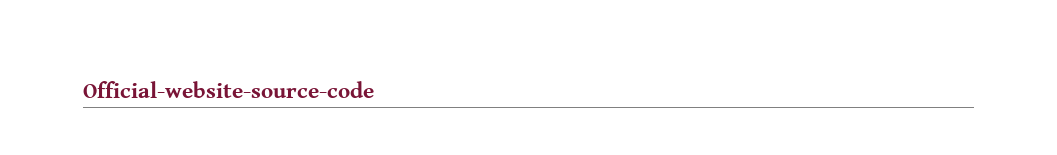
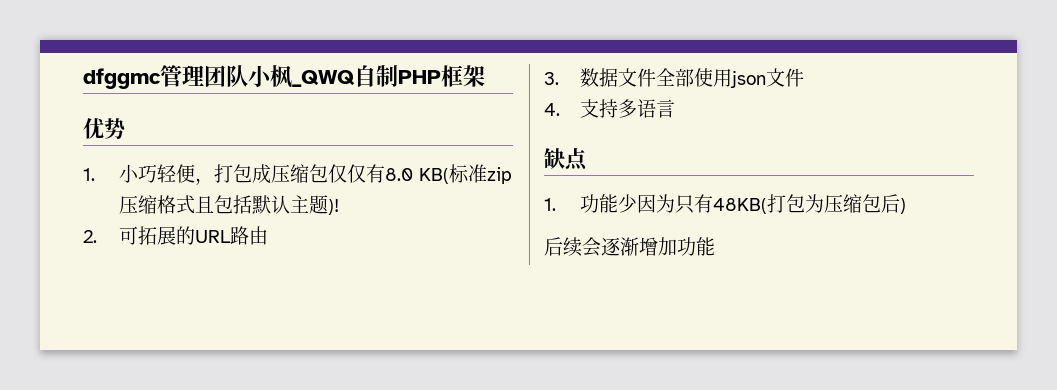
[83,81,374,98] Official-website-source-code -> [83,65,485,89] [83,118,125,139] [83,164,512,185] [119,195,340,215] [83,226,269,245] [544,68,805,88] [544,99,676,118] [544,148,588,171] [544,194,907,214] [544,237,715,257] dfggmc管理团队小枫_QWQ自制PHP框架 // 优势 // 1.小巧轻便，打包成压缩包仅仅有8.0 KB(标准zip压缩格式且包括默认主题)! // 2.可拓展的URL路由 // 3.数据文件全部使用json文件 // 4.支持多语言 // 缺点 // 1.功能少因为只有48KB(打包为压缩包后) // 后续会逐渐增加功能

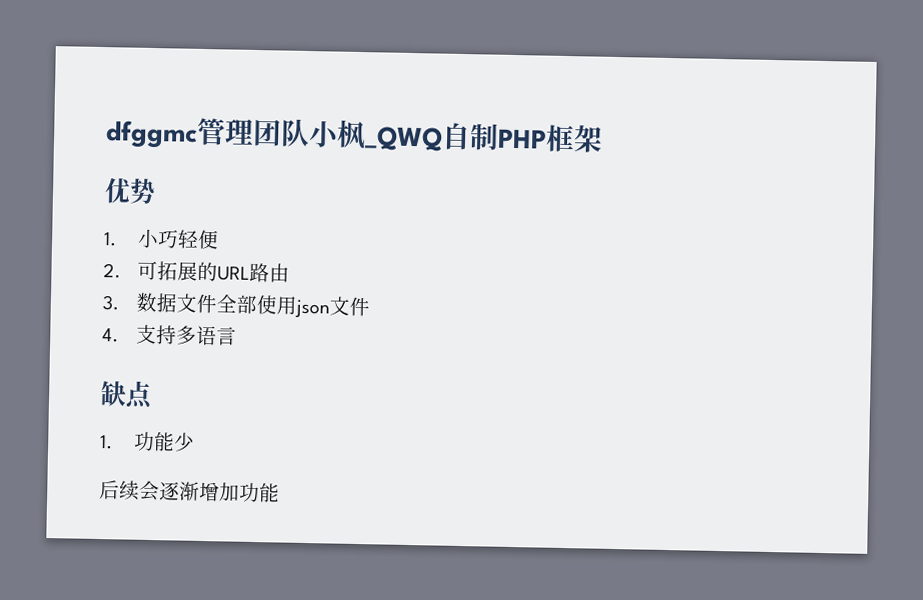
[195,164,512,185] [119,195,340,215] ，打包成压缩包仅仅有8.0 KB(标准zip压缩格式且包括默认主题)! -> (219, 239) none
[637,194,907,214] 因为只有48KB(打包为压缩包后) -> (195, 442) none

